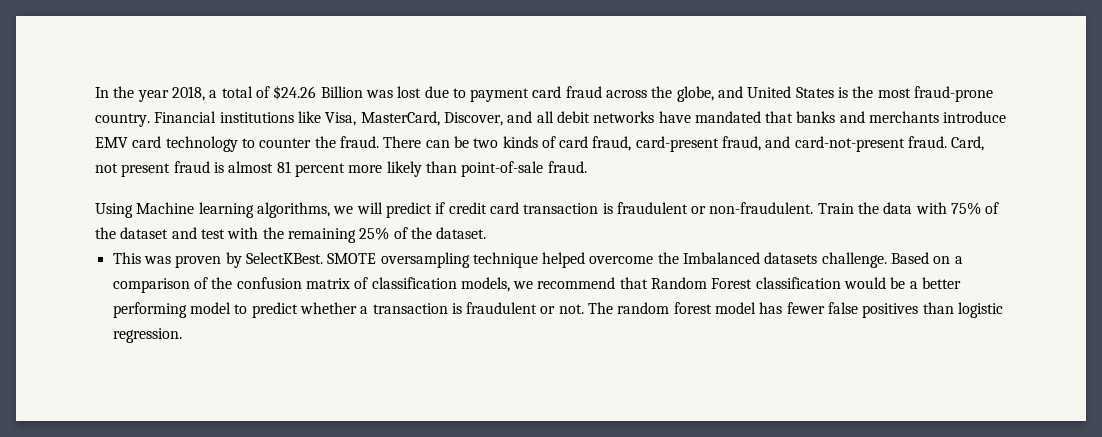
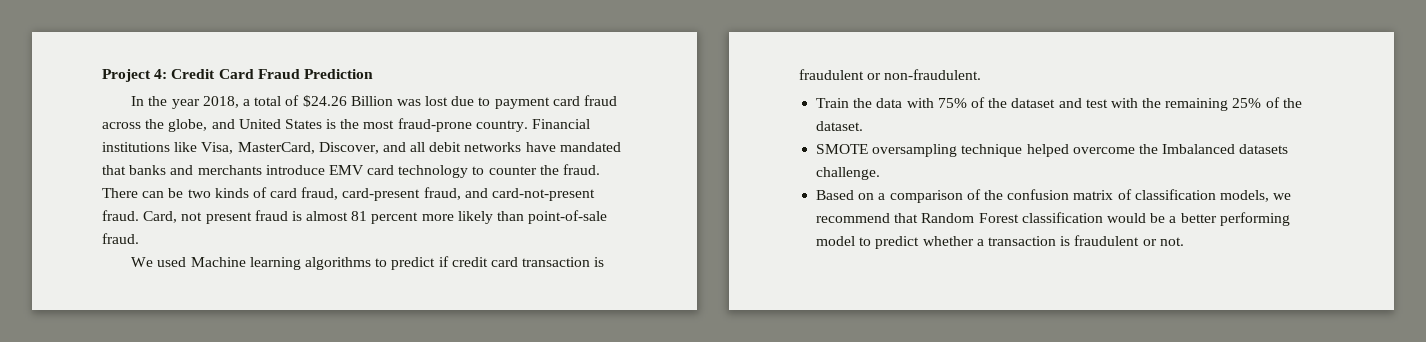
(95, 92) none -> [102,69,373,82] Project 4: Credit Card Fraud Prediction //
[95,202,383,218] Using Machine learning algorithms, we will -> [131,257,388,270] We used Machine learning algorithms to
(814, 208) none -> (982, 74) //
[112,252,323,268] This was proven by SelectKBest. -> (864, 126) none
(887, 260) none -> (881, 173) //
[588,302,1004,318] [112,328,182,343] The random forest model has fewer false positives than logistic regression. -> (1184, 241) none

